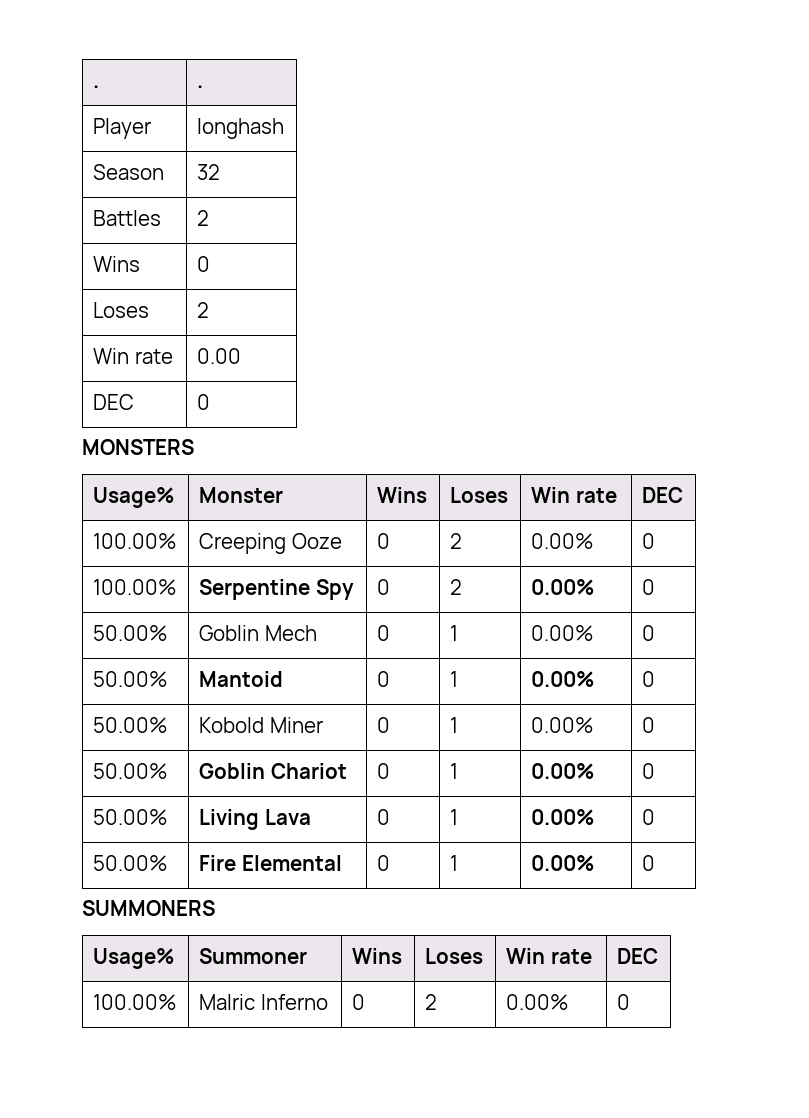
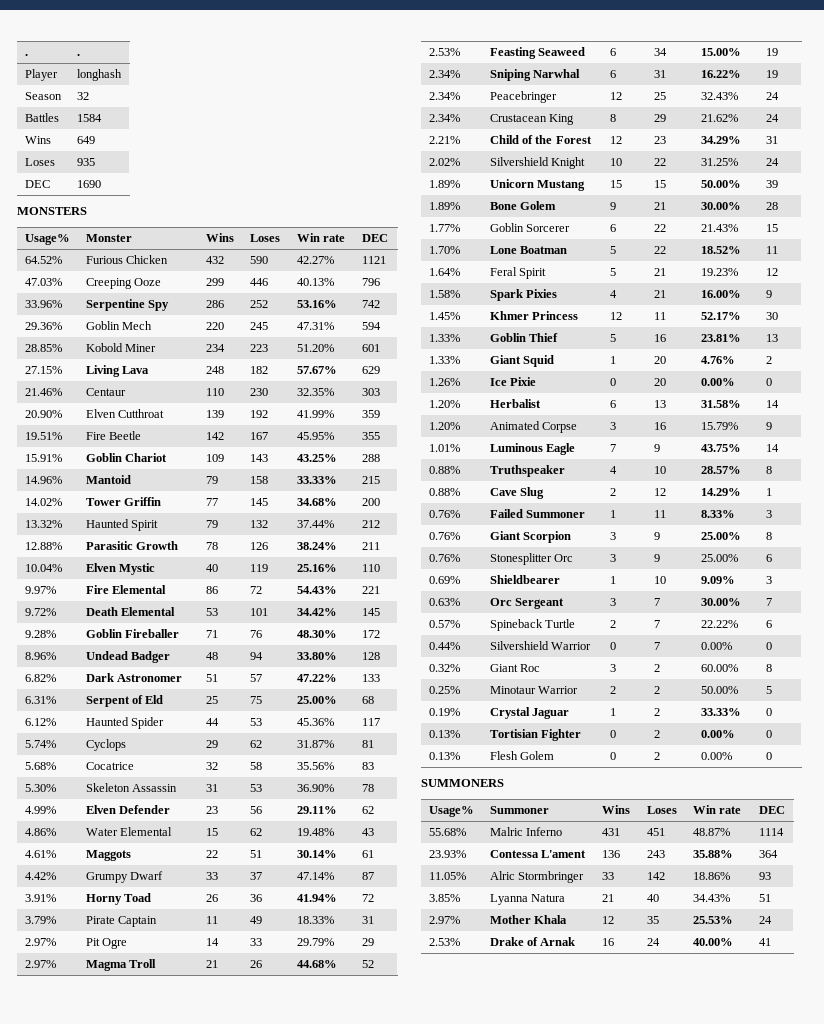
[197,210,210,226] [93,256,141,272] [197,256,211,272] [93,302,150,318] [197,302,210,318] [93,348,173,364] [197,348,242,364] 2 // Wins | 0 // Loses | 2 // Win rate | 0.00 -> [76,114,102,122] [24,136,51,144] [76,136,95,144] [24,158,55,166] [76,158,95,166] 1584 // Wins | 649 // Loses | 935
[197,394,211,410] 0 -> [76,180,101,188] 1690
[93,533,177,549] [199,533,342,554] [377,533,391,549] [450,533,463,549] [531,533,594,549] [642,533,656,549] [93,579,177,595] [199,579,354,600] [377,579,391,595] [450,579,463,595] [531,579,595,595] [642,579,656,595] [93,625,168,641] [199,625,317,641] [377,625,391,641] [450,625,459,641] [531,625,594,641] [642,625,656,641] [93,671,168,687] [199,671,284,687] [377,671,391,687] [450,671,459,687] [531,671,595,687] [642,671,656,687] [93,717,168,733] [199,717,323,733] [377,717,391,733] [450,717,459,733] [531,717,594,733] [642,717,656,733] [93,763,168,779] [199,763,347,779] [377,763,391,779] [450,763,459,779] [531,763,595,779] [642,763,656,779] [93,809,168,825] [199,809,311,830] [377,809,391,825] [450,809,459,825] [531,809,595,825] [642,809,656,825] [93,855,168,871] [199,855,342,871] [377,855,391,871] [450,855,459,871] [531,855,595,871] [642,855,656,871] 100.00% | Creeping Ooze | 0 | 2 | 0.00% | 0 // 100.00% | Serpentine Spy | 0 | 2 | 0.00% | 0 // 50.00% | Goblin Mech | 0 | 1 | 0.00% | 0 // 50.00% | Mantoid | 0 | 1 | 0.00% | 0 // 50.00% | Kobold Miner | 0 | 1 | 0.00% | 0 // 50.00% | Goblin Chariot | 0 | 1 | 0.00% | 0 // 50.00% | Living Lava | 0 | 1 | 0.00% | 0 // 50.00% | Fire Elemental | 0 | 1 | 0.00% | 0 -> [24,256,62,264] [85,255,169,264] [205,256,224,264] [249,256,268,264] [296,256,334,264] [361,256,386,264] [24,278,62,286] [85,278,162,289] [205,278,224,286] [249,278,268,286] [296,278,334,286] [361,278,380,286] [24,300,62,308] [85,299,170,311] [205,300,224,308] [249,300,268,308] [296,300,337,308] [361,300,380,308] [24,322,62,330] [85,321,153,330] [205,322,224,330] [249,322,268,330] [296,322,334,330] [361,322,381,330] [24,344,62,352] [85,343,157,352] [205,344,225,352] [249,344,268,352] [296,344,334,352] [361,344,380,352] [24,366,62,374] [85,365,150,377] [205,366,224,374] [249,366,268,374] [296,366,337,374] [361,366,380,374] [24,388,62,396] [85,388,126,396] [205,388,224,396] [249,388,268,396] [296,388,334,396] [361,388,380,396] [24,410,62,418] [85,409,165,418] [205,410,224,418] [249,410,268,418] [296,410,334,418] [361,410,380,418] [24,432,62,440] [85,431,142,440] [205,432,224,440] [249,432,268,440] [296,432,334,440] [361,432,380,440] [24,454,62,462] [85,453,168,462] [205,454,224,462] [249,454,268,462] [296,454,337,462] [361,454,380,462] [24,476,62,484] [85,475,131,484] [205,476,218,484] [249,476,268,484] [296,476,337,484] [361,476,380,484] [24,498,62,506] [85,497,162,506] [205,498,218,506] [249,498,268,506] [296,498,337,506] [361,498,380,506] [24,520,62,528] [85,519,159,531] [205,520,218,528] [249,520,268,528] [296,520,334,528] [361,520,380,528] [24,542,62,550] [85,541,179,550] [205,542,218,550] [249,542,268,550] [296,542,337,550] [361,542,380,550] [24,564,62,572] [85,563,156,575] [205,564,218,572] [249,564,268,572] [296,564,337,572] [361,564,380,572] [24,586,56,594] [85,585,167,594] [205,586,218,594] [249,586,262,594] [296,586,337,594] [361,586,380,594] [24,608,56,616] [85,607,176,616] [205,608,218,616] [249,608,268,616] [296,608,337,616] [361,608,380,616] [24,630,56,638] [85,629,180,638] [205,630,218,638] [249,630,262,638] [296,630,337,638] [361,630,380,638] [24,652,56,660] [85,651,171,663] [205,652,218,660] [249,652,263,660] [296,652,337,660] [361,652,380,660] [24,674,56,682] [85,673,183,682] [205,674,218,682] [249,674,262,682] [296,674,337,682] [361,674,380,682] [24,696,56,704] [85,695,164,707] [205,696,218,704] [249,696,262,704] [296,696,337,704] [361,696,374,704] [24,718,56,726] [85,717,165,729] [205,718,219,726] [249,718,262,726] [296,718,334,726] [361,718,380,726] [24,740,56,748] [85,739,126,751] [205,740,218,748] [249,740,262,748] [296,740,334,748] [361,740,374,748] [24,762,56,770] [85,762,134,770] [205,762,218,770] [249,762,262,770] [296,762,334,770] [361,762,374,770] [24,784,56,792] [85,783,178,792] [205,784,218,792] [249,784,262,792] [296,784,334,792] [361,784,374,792] [24,806,56,814] [85,805,171,814] [205,806,218,814] [249,806,262,814] [296,806,337,814] [361,806,374,814] [24,828,56,836] [85,827,173,836] [205,828,218,836] [249,828,262,836] [296,828,334,836] [361,828,374,836] [24,850,56,858] [85,850,131,861] [205,850,218,858] [249,850,262,858] [296,850,337,858] [361,850,374,858] [24,872,56,880] [85,871,164,883] [205,872,218,880] [249,872,262,880] [296,872,334,880] [361,872,374,880] [24,894,56,902] [85,893,152,905] [205,894,218,902] [249,894,262,902] [296,894,337,902] [361,894,374,902] [24,916,56,924] [85,916,158,927] [205,916,218,924] [249,916,262,924] [296,916,334,924] [361,916,374,924] [24,938,56,946] [85,938,128,949] [205,938,219,946] [249,938,262,946] [296,938,334,946] [361,938,374,946] [24,960,56,968] [85,959,157,971] [205,960,218,968] [249,960,262,968] [296,960,337,968] [361,960,374,968] [428,48,460,56] [489,47,586,59] [609,48,616,56] [653,48,667,56] [700,48,741,56] [765,48,778,56] [428,70,460,78] [489,69,581,81] [609,70,616,78] [653,70,666,78] [700,70,741,78] [765,70,778,78] [428,92,460,100] [489,91,557,103] [609,92,622,100] [653,92,666,100] [700,92,738,100] [765,92,779,100] [428,114,460,122] [489,114,575,125] [609,114,616,122] [653,114,666,122] [700,114,738,122] [765,114,779,122] [428,136,460,144] [489,135,592,144] [609,136,622,144] [653,136,666,144] [700,136,741,144] [765,136,778,144] [428,158,460,166] [489,157,586,169] [609,158,622,166] [653,158,666,166] [700,158,738,166] [765,158,779,166] [428,180,460,188] [489,179,586,191] [609,180,622,188] [653,180,666,188] [700,180,741,188] [765,180,778,188] [428,202,460,210] [489,201,557,210] [609,202,616,210] [653,202,666,210] [700,202,741,210] [765,202,778,210] [428,224,460,232] [489,223,571,232] [609,224,616,232] [653,224,666,232] [700,224,738,232] [765,224,778,232] [428,246,460,254] [489,246,568,254] [609,246,616,254] [653,246,666,254] [700,246,741,254] [765,246,778,254] [428,268,460,276] [489,267,547,279] [609,268,616,276] [653,268,666,276] [700,268,738,276] [765,268,778,276] [428,290,460,298] [489,289,558,301] [609,290,617,298] [653,290,666,298] [700,290,741,298] [765,290,772,298] [428,312,460,320] [489,311,579,320] [609,312,622,320] [653,312,666,320] [700,312,741,320] [765,312,778,320] [428,334,460,342] [489,333,559,342] [609,334,616,342] [653,334,666,342] [700,334,741,342] [765,334,778,342] [428,356,460,364] [489,355,555,367] [609,356,616,364] [653,356,666,364] [700,356,735,364] [765,356,772,364] [428,378,460,386] [489,377,537,386] [609,378,616,386] [653,378,666,386] [700,378,735,386] [765,378,772,386] [428,400,460,408] [489,399,541,408] [609,400,616,408] [653,400,666,408] [700,400,741,408] [765,400,779,408] [428,422,460,430] [489,421,578,433] [609,422,616,430] [653,422,666,430] [700,422,738,430] [765,422,772,430] [428,444,460,452] [489,443,576,455] [609,444,616,452] [653,444,660,452] [700,444,741,452] [765,444,779,452] [428,466,460,474] [489,465,565,477] [609,466,617,474] [653,466,666,474] [700,466,741,474] [765,466,772,474] [428,488,460,496] [489,487,545,499] [609,488,616,496] [653,488,666,496] [700,488,741,496] [765,488,772,496] [428,510,460,518] [489,509,586,518] [609,510,616,518] [653,510,666,518] [700,510,735,518] [765,510,772,518] [428,532,460,540] [489,531,572,543] [609,532,616,540] [653,532,660,540] [700,532,741,540] [765,532,772,540] [428,554,460,562] [489,553,574,565] [609,554,616,562] [653,554,660,562] [700,554,738,562] [765,554,772,562] [428,576,460,584] [489,575,560,584] [609,576,616,584] [653,576,666,584] [700,576,735,584] [765,576,772,584] [428,598,460,606] [489,598,565,609] [609,598,616,606] [653,598,660,606] [700,598,741,606] [765,598,772,606] [428,620,460,628] [489,619,576,631] [609,620,616,628] [653,620,660,628] [700,620,738,628] [765,620,772,628] [428,642,460,650] [489,641,592,650] [609,642,616,650] [653,642,660,650] [700,642,732,650] [765,642,772,650] [428,664,460,672] [489,664,541,672] [609,664,616,672] [653,664,660,672] [700,664,738,672] [765,664,772,672] [428,686,460,694] [489,686,579,694] [609,686,616,694] [653,686,660,694] [700,686,738,694] [765,686,772,694] [428,708,460,716] [489,707,570,719] [609,708,616,716] [653,708,660,716] [700,708,741,716] [765,708,772,716] [428,730,460,738] [489,729,582,741] [609,730,616,738] [653,730,660,738] [700,730,735,738] [765,730,772,738] [428,752,460,760] [489,751,555,760] [609,752,616,760] [653,752,660,760] [700,752,732,760] [765,752,772,760] 64.52% | Furious Chicken | 432 | 590 | 42.27% | 1121 // 47.03% | Creeping Ooze | 299 | 446 | 40.13% | 796 // 33.96% | Serpentine Spy | 286 | 252 | 53.16% | 742 // 29.36% | Goblin Mech | 220 | 245 | 47.31% | 594 // 28.85% | Kobold Miner | 234 | 223 | 51.20% | 601 // 27.15% | Living Lava | 248 | 182 | 57.67% | 629 // 21.46% | Centaur | 110 | 230 | 32.35% | 303 // 20.90% | Elven Cutthroat | 139 | 192 | 41.99% | 359 // 19.51% | Fire Beetle | 142 | 167 | 45.95% | 355 // 15.91% | Goblin Chariot | 109 | 143 | 43.25% | 288 // 14.96% | Mantoid | 79 | 158 | 33.33% | 215 // 14.02% | Tower Griffin | 77 | 145 | 34.68% | 200 // 13.32% | Haunted Spirit | 79 | 132 | 37.44% | 212 // 12.88% | Parasitic Growth | 78 | 126 | 38.24% | 211 // 10.04% | Elven Mystic | 40 | 119 | 25.16% | 110 // 9.97% | Fire Elemental | 86 | 72 | 54.43% | 221 // 9.72% | Death Elemental | 53 | 101 | 34.42% | 145 // 9.28% | Goblin Fireballer | 71 | 76 | 48.30% | 172 // 8.96% | Undead Badger | 48 | 94 | 33.80% | 128 // 6.82% | Dark Astronomer | 51 | 57 | 47.22% | 133 // 6.31% | Serpent of Eld | 25 | 75 | 25.00% | 68 // 6.12% | Haunted Spider | 44 | 53 | 45.36% | 117 // 5.74% | Cyclops | 29 | 62 | 31.87% | 81 // 5.68% | Cocatrice | 32 | 58 | 35.56% | 83 // 5.30% | Skeleton Assassin | 31 | 53 | 36.90% | 78 // 4.99% | Elven Defender | 23 | 56 | 29.11% | 62 // 4.86% | Water Elemental | 15 | 62 | 19.48% | 43 // 4.61% | Maggots | 22 | 51 | 30.14% | 61 // 4.42% | Grumpy Dwarf | 33 | 37 | 47.14% | 87 // 3.91% | Horny Toad | 26 | 36 | 41.94% | 72 // 3.79% | Pirate Captain | 11 | 49 | 18.33% | 31 // 2.97% | Pit Ogre | 14 | 33 | 29.79% | 29 // 2.97% | Magma Troll | 21 | 26 | 44.68% | 52 // 2.53% | Feasting Seaweed | 6 | 34 | 15.00% | 19 // 2.34% | Sniping Narwhal | 6 | 31 | 16.22% | 19 // 2.34% | Peacebringer | 12 | 25 | 32.43% | 24 // 2.34% | Crustacean King | 8 | 29 | 21.62% | 24 // 2.21% | Child of the Forest | 12 | 23 | 34.29% | 31 // 2.02% | Silvershield Knight | 10 | 22 | 31.25% | 24 // 1.89% | Unicorn Mustang | 15 | 15 | 50.00% | 39 // 1.89% | Bone Golem | 9 | 21 | 30.00% | 28 // 1.77% | Goblin Sorcerer | 6 | 22 | 21.43% | 15 // 1.70% | Lone Boatman | 5 | 22 | 18.52% | 11 // 1.64% | Feral Spirit | 5 | 21 | 19.23% | 12 // 1.58% | Spark Pixies | 4 | 21 | 16.00% | 9 // 1.45% | Khmer Princess | 12 | 11 | 52.17% | 30 // 1.33% | Goblin Thief | 5 | 16 | 23.81% | 13 // 1.33% | Giant Squid | 1 | 20 | 4.76% | 2 // 1.26% | Ice Pixie | 0 | 20 | 0.00% | 0 // 1.20% | Herbalist | 6 | 13 | 31.58% | 14 // 1.20% | Animated Corpse | 3 | 16 | 15.79% | 9 // 1.01% | Luminous Eagle | 7 | 9 | 43.75% | 14 // 0.88% | Truthspeaker | 4 | 10 | 28.57% | 8 // 0.88% | Cave Slug | 2 | 12 | 14.29% | 1 // 0.76% | Failed Summoner | 1 | 11 | 8.33% | 3 // 0.76% | Giant Scorpion | 3 | 9 | 25.00% | 8 // 0.76% | Stonesplitter Orc | 3 | 9 | 25.00% | 6 // 0.69% | Shieldbearer | 1 | 10 | 9.09% | 3 // 0.63% | Orc Sergeant | 3 | 7 | 30.00% | 7 // 0.57% | Spineback Turtle | 2 | 7 | 22.22% | 6 // 0.44% | Silvershield Warrior | 0 | 7 | 0.00% | 0 // 0.32% | Giant Roc | 3 | 2 | 60.00% | 8 // 0.25% | Minotaur Warrior | 2 | 2 | 50.00% | 5 // 0.19% | Crystal Jaguar | 1 | 2 | 33.33% | 0 // 0.13% | Tortisian Fighter | 0 | 2 | 0.00% | 0 // 0.13% | Flesh Golem | 0 | 2 | 0.00% | 0
[93,994,177,1010] 100.00% -> [428,828,466,836] 55.68%
[352,994,366,1010] [425,994,438,1010] [506,994,569,1010] [617,994,631,1010] 0 | 2 | 0.00% | 0 -> [601,828,620,836] [646,828,665,836] [692,828,730,836] [758,828,784,836] [428,850,466,858] [489,850,587,858] [601,850,620,858] [646,850,665,858] [692,850,733,858] [758,850,778,858] [428,872,466,880] [489,871,585,883] [601,872,614,880] [646,872,665,880] [692,872,730,880] [758,872,771,880] [428,894,460,902] [489,894,566,905] [601,894,614,902] [646,894,659,902] [692,894,730,902] [758,894,771,902] [428,916,460,924] [489,915,568,924] [601,916,614,924] [646,916,659,924] [692,916,733,924] [758,916,772,924] [428,938,460,946] [489,937,576,946] [601,938,614,946] [646,938,660,946] [692,938,733,946] [758,938,771,946] 431 | 451 | 48.87% | 1114 // 23.93% | Contessa L'ament | 136 | 243 | 35.88% | 364 // 11.05% | Alric Stormbringer | 33 | 142 | 18.86% | 93 // 3.85% | Lyanna Natura | 21 | 40 | 34.43% | 51 // 2.97% | Mother Khala | 12 | 35 | 25.53% | 24 // 2.53% | Drake of Arnak | 16 | 24 | 40.00% | 41

